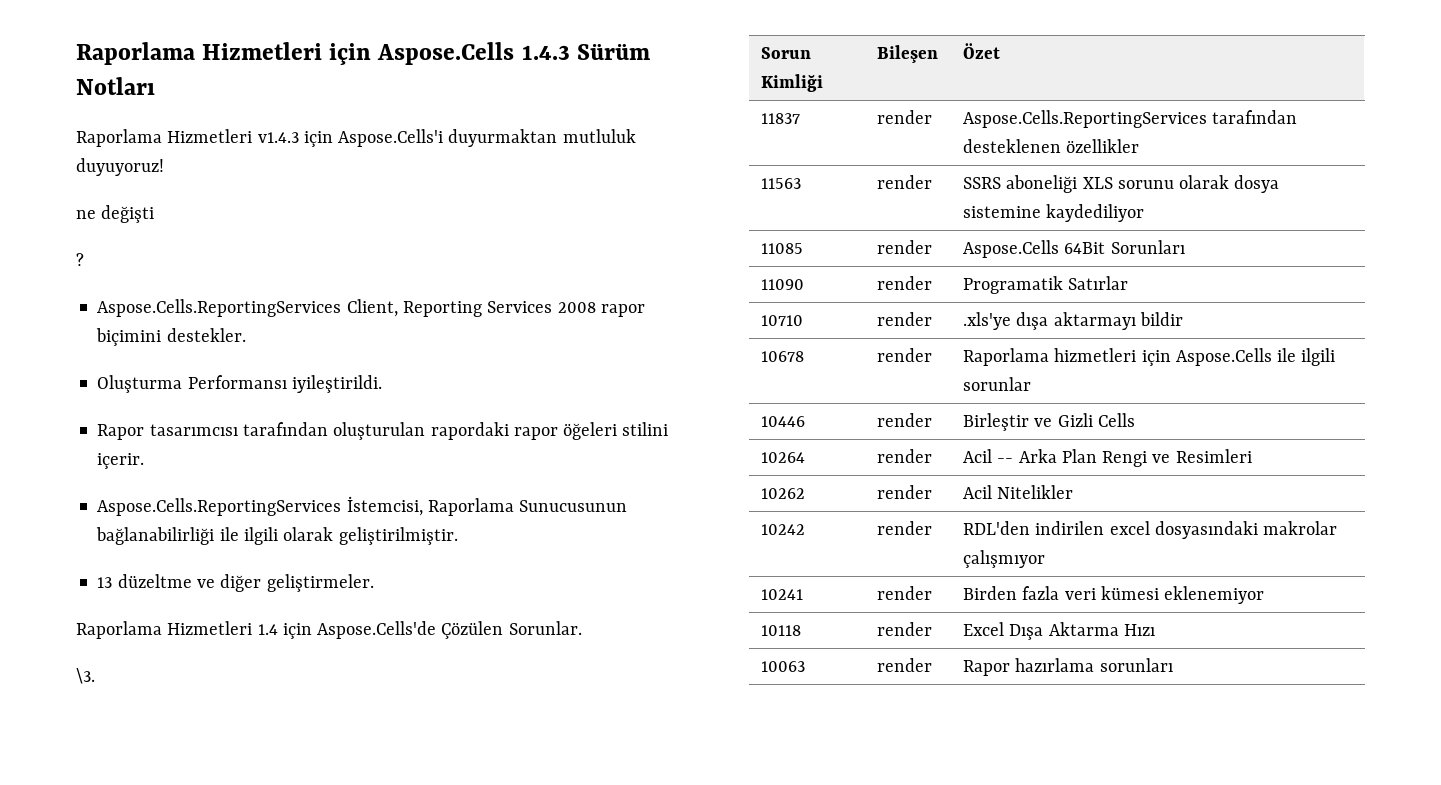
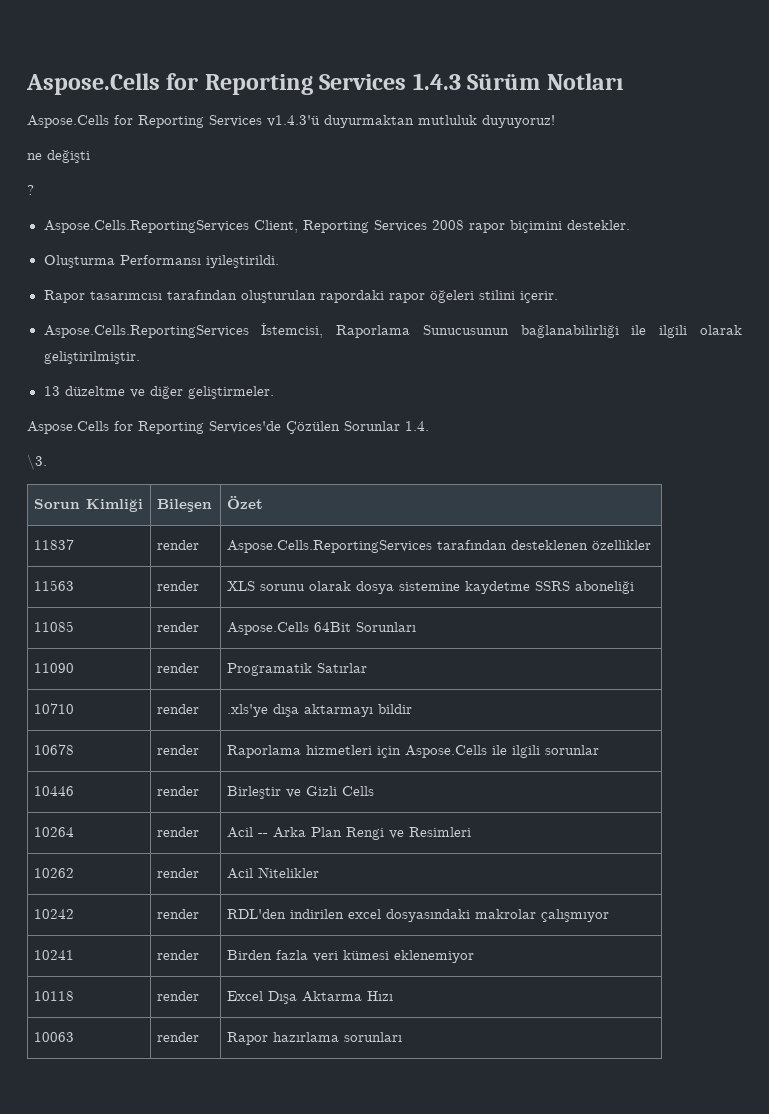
[76,42,515,65] Raporlama Hizmetleri için Aspose.Cells -> [26,73,407,95] Aspose.Cells for Reporting Services
[76,129,444,147] Raporlama Hizmetleri v1.4.3 için Aspose.Cells'i -> [27,115,320,128] Aspose.Cells for Reporting Services v1.4.3'ü
[76,621,582,639] Raporlama Hizmetleri 1.4 için Aspose.Cells'de Çözülen Sorunlar. -> [27,421,429,434] Aspose.Cells for Reporting Services'de Çözülen Sorunlar 1.4.
[963,175,1078,193] SSRS aboneliği -> (200, 586) none
[1046,204,1145,222] kaydediliyor -> [465,581,635,594] kaydetme SSRS aboneliği

